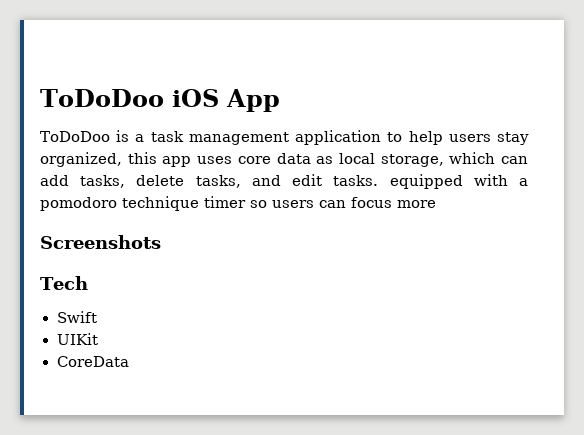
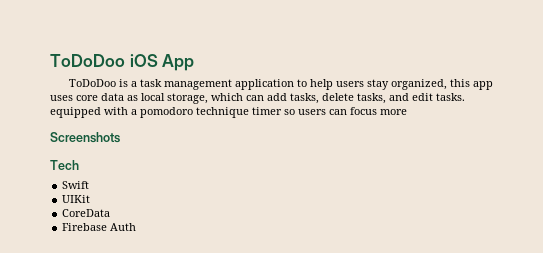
(129, 361) none -> [62,223,137,231] // Firebase Auth

